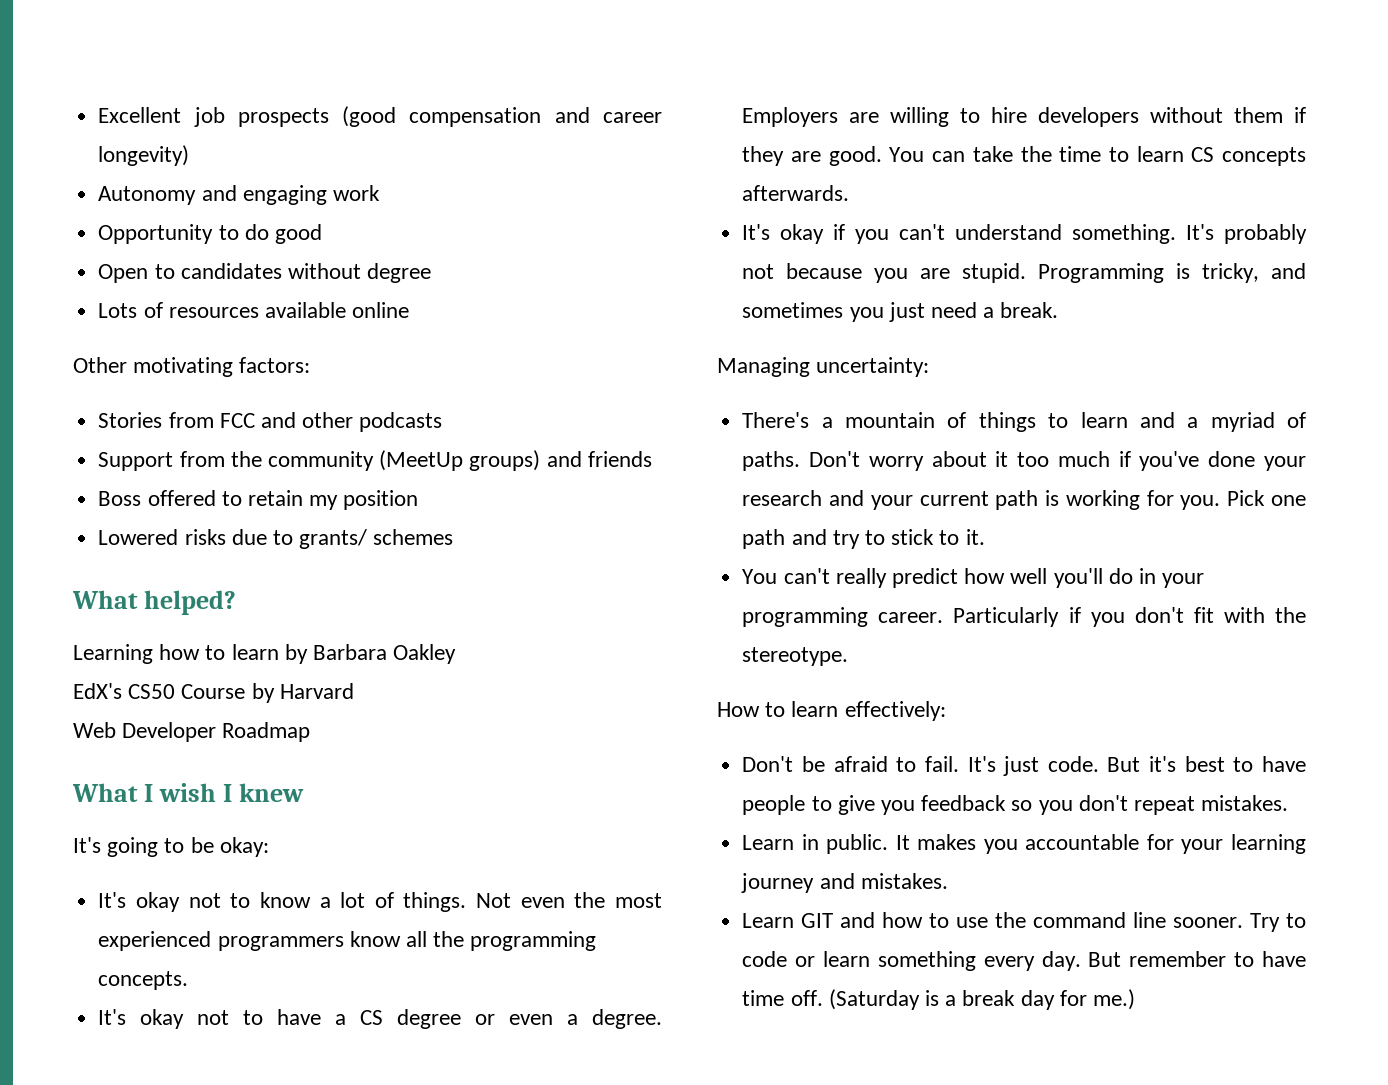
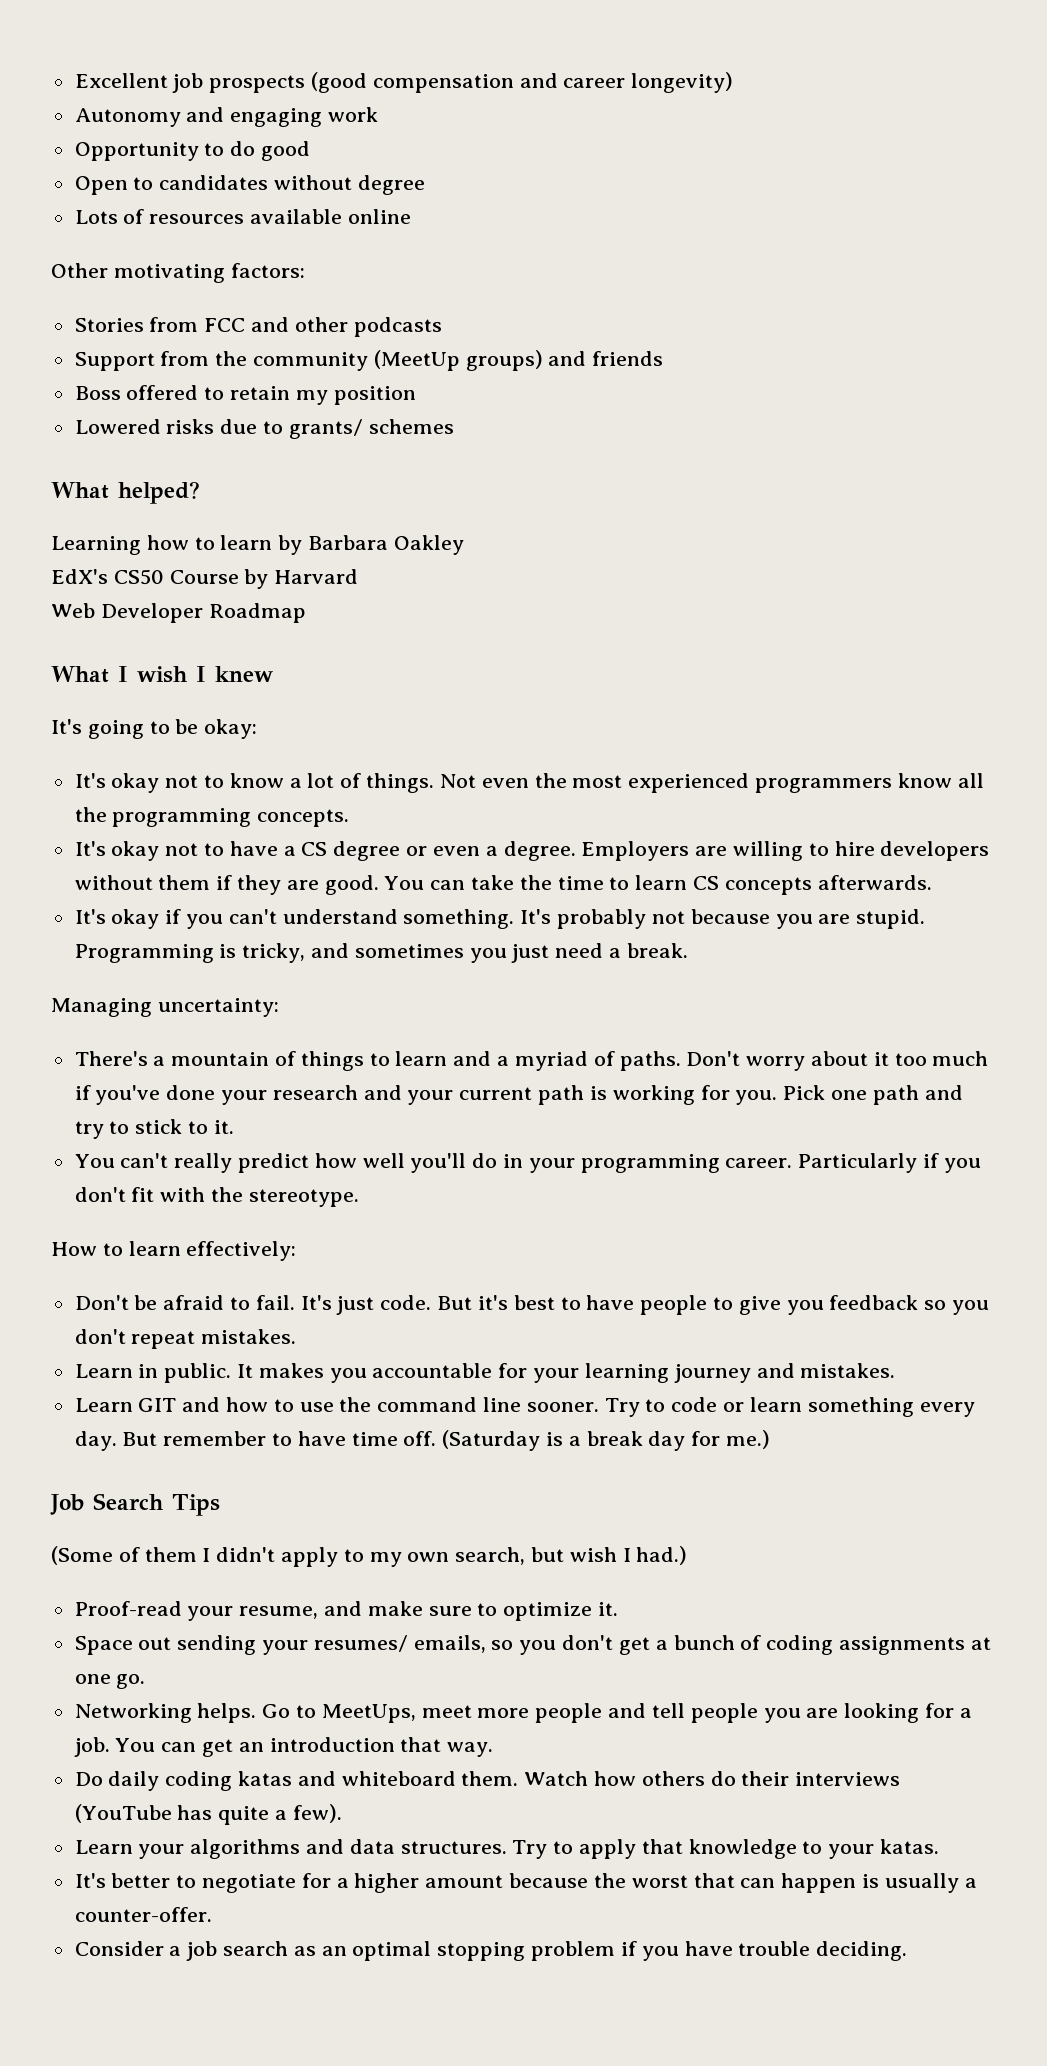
(1135, 999) none -> [50,1493,220,1516] [51,1546,688,1567] [74,1601,619,1621] [74,1635,991,1655] [74,1674,146,1689] [74,1703,972,1723] [73,1737,494,1757] [74,1771,901,1791] [74,1804,342,1825] [74,1839,940,1859] [74,1873,977,1893] [74,1907,212,1922] [74,1941,908,1961] // Job Search Tips // (Some of them I didn't apply to my own search, but wish I had.) // Proof-read your resume, and make sure to optimize it. // Space out sending your resumes/ emails, so you don't get a bunch of coding assignments at one go. // Networking helps. Go to MeetUps, meet more people and tell people you are looking for a job. You can get an introduction that way. // Do daily coding katas and whiteboard them. Watch how others do their interviews (YouTube has quite a few). // Learn your algorithms and data structures. Try to apply that knowledge to your katas. // It's better to negotiate for a higher amount because the worst that can happen is usually a counter-offer. // Consider a job search as an optimal stopping problem if you have trouble deciding.

